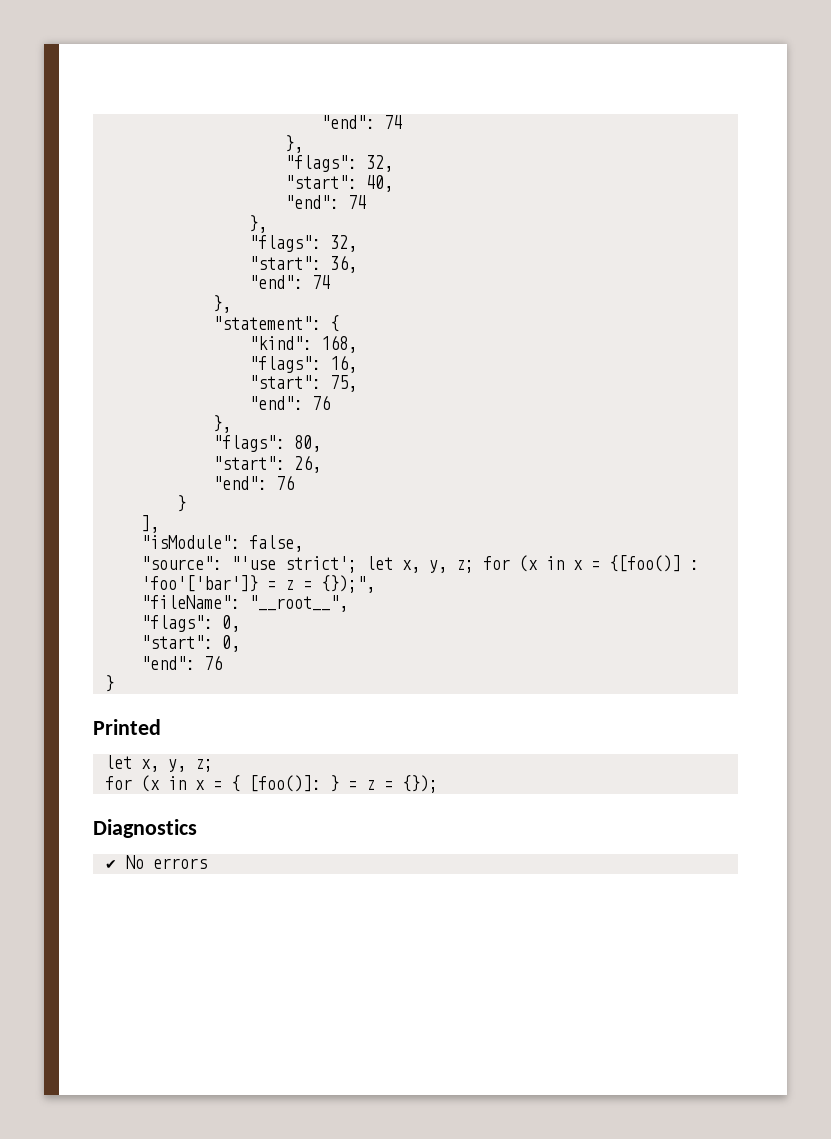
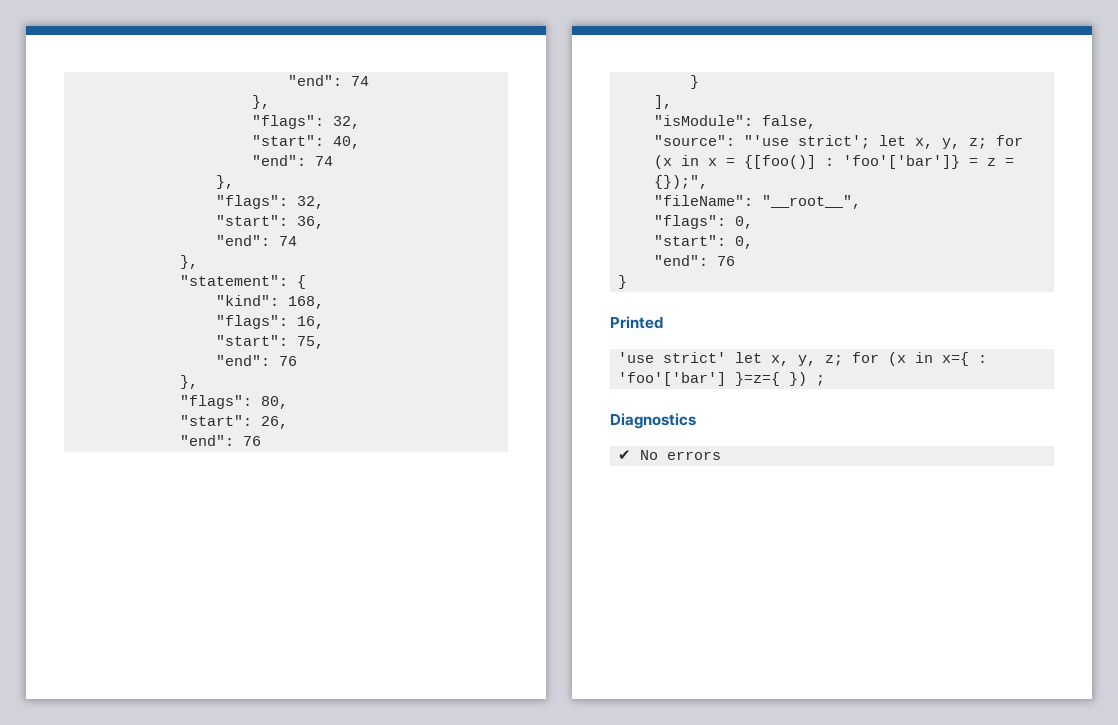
[105,755,213,772] [105,775,438,793] let x, y, z; // for (x in x = { [foo()]: } = z = {}); -> [618,352,988,366] [618,372,826,386] 'use strict' let x, y, z; for (x in x={ : 'foo'['bar'] }=z={ }) ;

